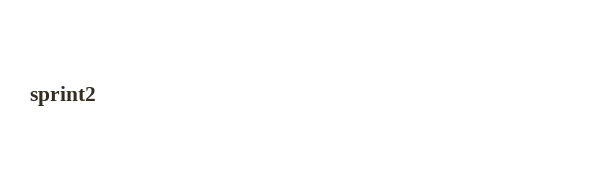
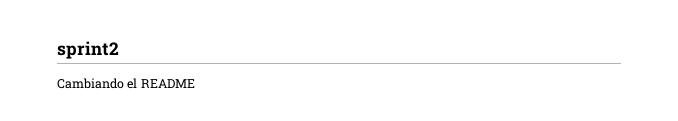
(96, 96) none -> [57,78,195,89] // Cambiando el README

